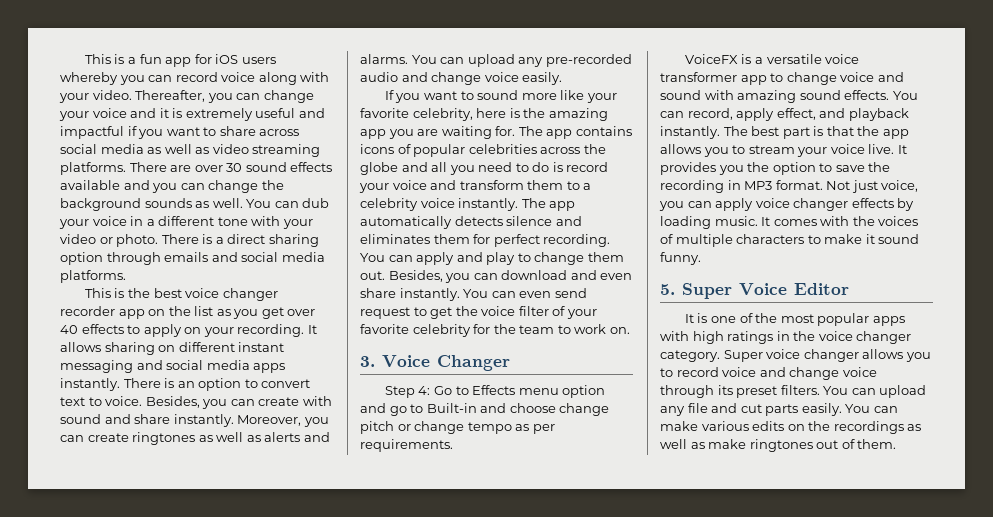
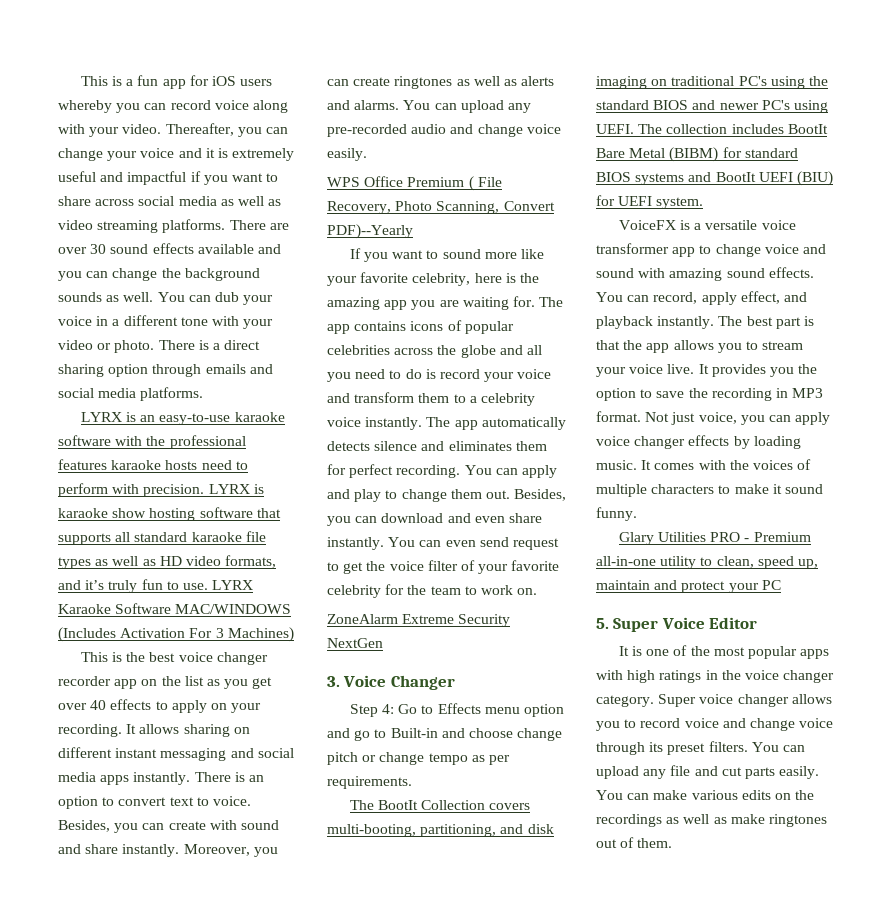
(126, 276) none -> [80,412,285,425] [58,435,246,449] [58,459,248,470] [58,483,264,497] [58,507,281,521] [58,531,266,545] [58,555,277,569] [58,579,254,593] [58,603,292,614] [58,627,294,642] // LYRX is an easy-to-use karaoke software with the professional features karaoke hosts need to perform with precision. LYRX is karaoke show hosting software that supports all standard karaoke file types as well as HD video formats, and it’s truly fun to use. LYRX Karaoke Software MAC/WINDOWS (Includes Activation For 3 Machines)
(563, 78) none -> [327,176,502,191] [327,201,555,214] [327,224,413,239] // WPS Office Premium ( File Recovery, Photo Scanning, Convert PDF)--Yearly
(630, 330) none -> [327,614,511,627] [327,638,383,648] // ZoneAlarm Extreme Security NextGen
(453, 445) none -> [349,800,531,810] [327,824,554,837] [596,76,828,89] [596,100,828,113] [596,124,828,134] [596,147,798,162] [596,171,833,186] [596,195,704,209] // The BootIt Collection covers multi-booting, partitioning, and disk imaging on traditional PC's using the standard BIOS and newer PC's using UEFI. The collection includes BootIt Bare Metal (BIBM) for standard BIOS systems and BootIt UEFI (BIU) for UEFI system.
(701, 258) none -> [618,532,811,545] [596,556,818,569] [596,580,781,593] // Glary Utilities PRO - Premium all-in-one utility to clean, speed up, maintain and protect your PC

